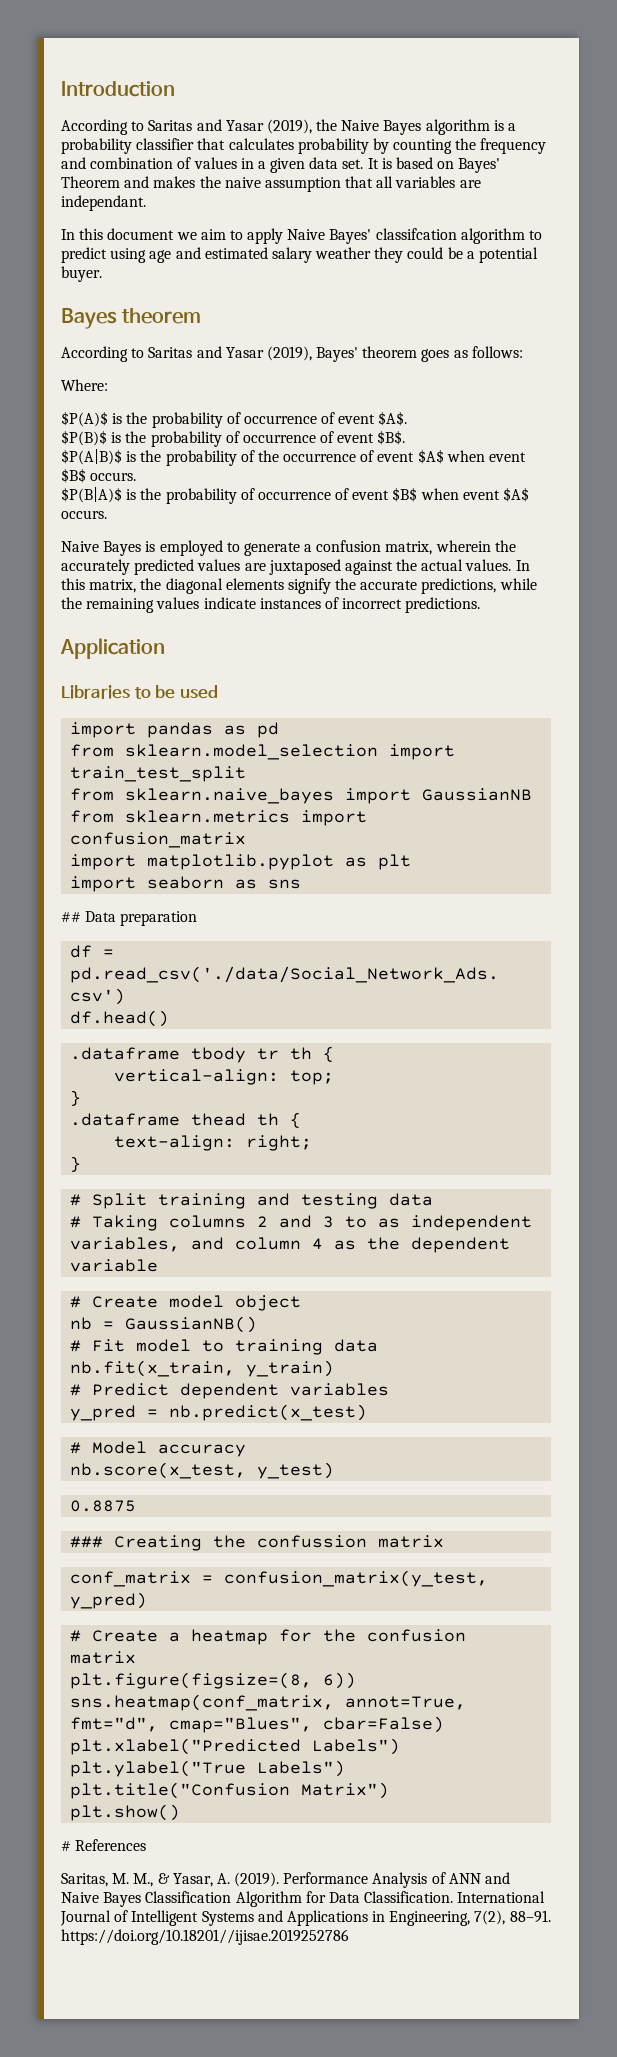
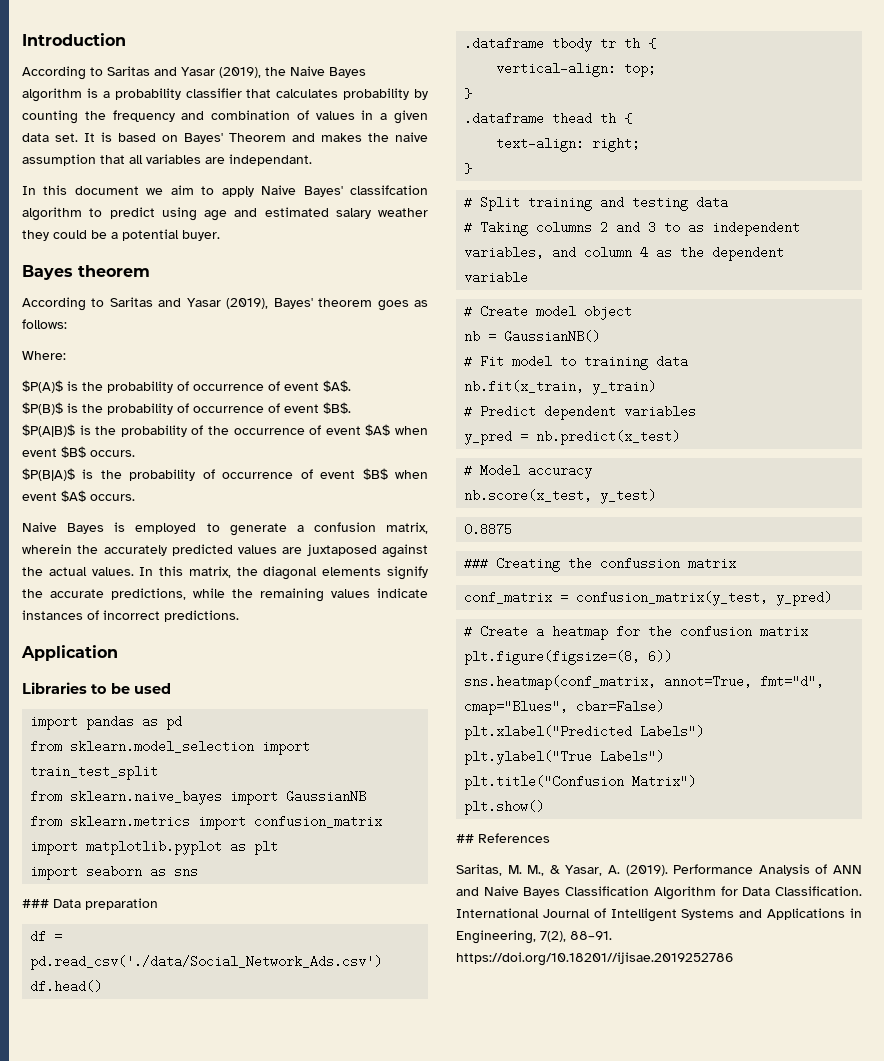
[61,912,81,922] ## -> [22,899,49,908] ###
[61,1841,71,1851] # -> [456,834,474,843] ##

